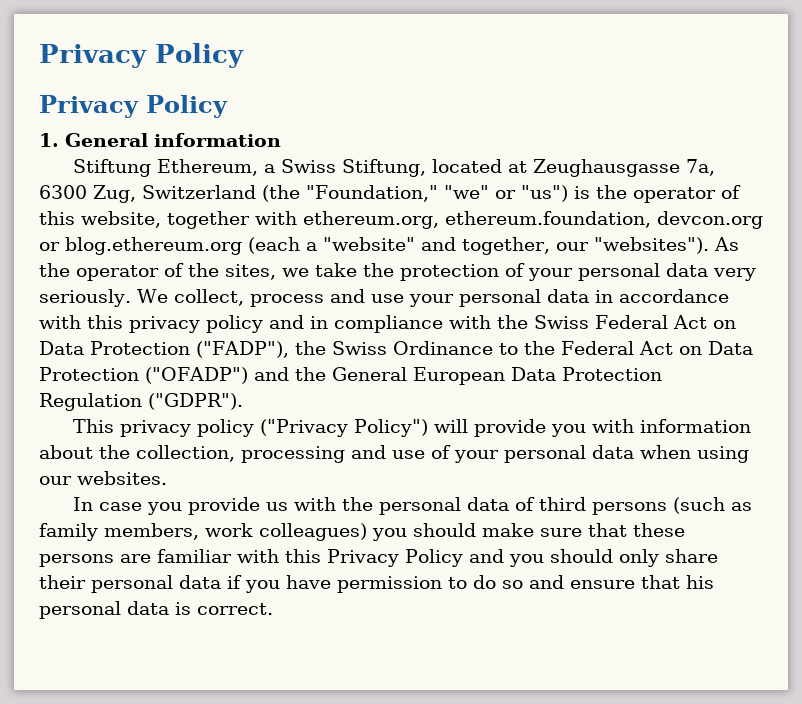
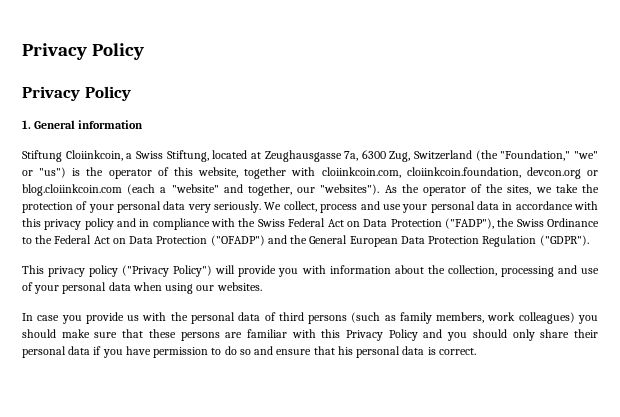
[156,159,258,176] Ethereum, -> [65,150,123,161] Cloiinkcoin,
[303,211,651,229] ethereum.org, ethereum.foundation, -> [321,167,521,178] cloiinkcoin.com, cloiinkcoin.foundation,
[65,237,242,255] blog.ethereum.org -> [22,184,122,196] blog.cloiinkcoin.com

